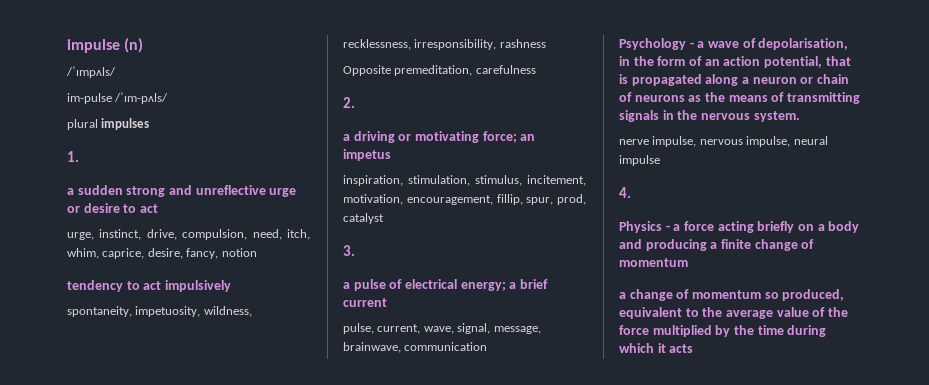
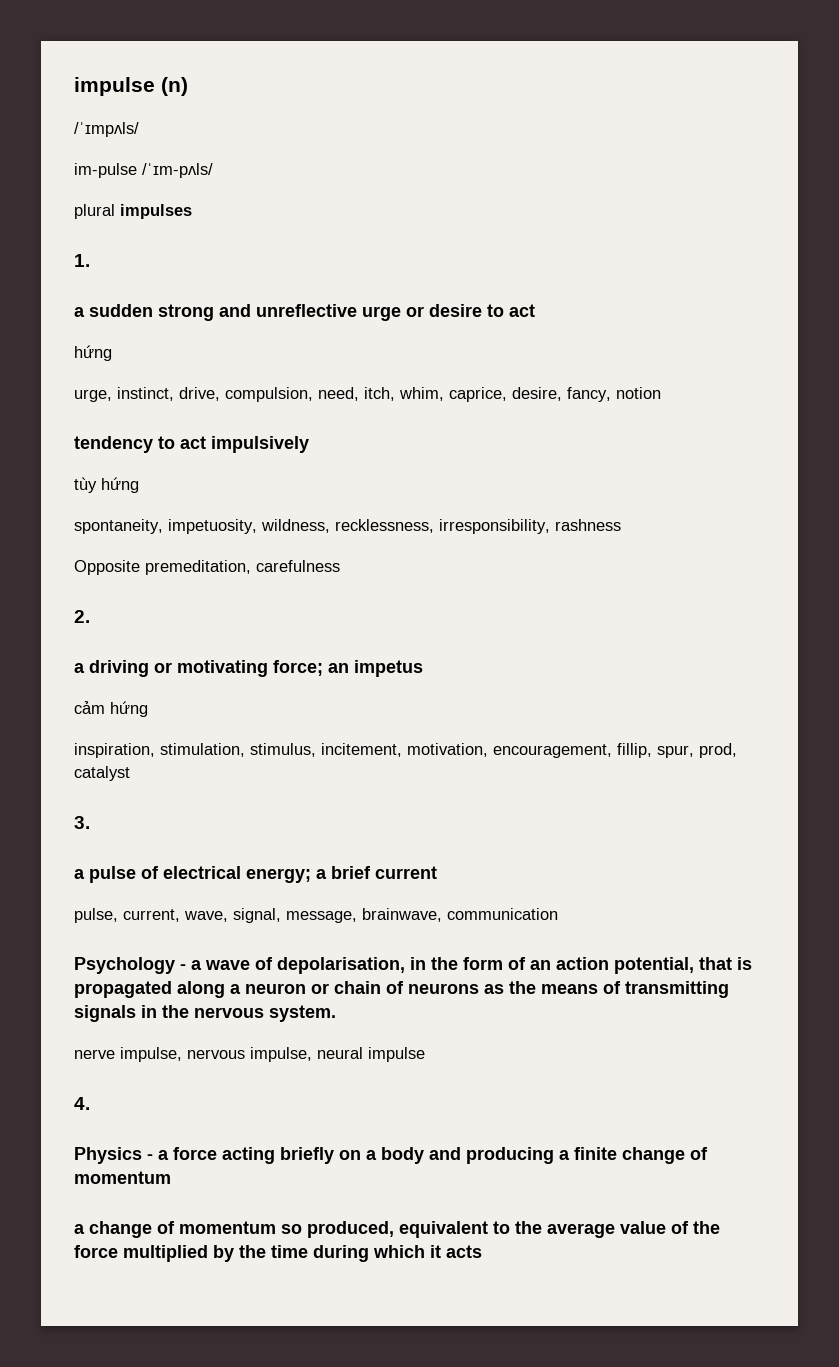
(158, 208) none -> [74,345,112,361] // hứng
(231, 286) none -> [74,477,139,493] // tùy hứng
(391, 155) none -> [74,701,148,717] // cảm hứng

